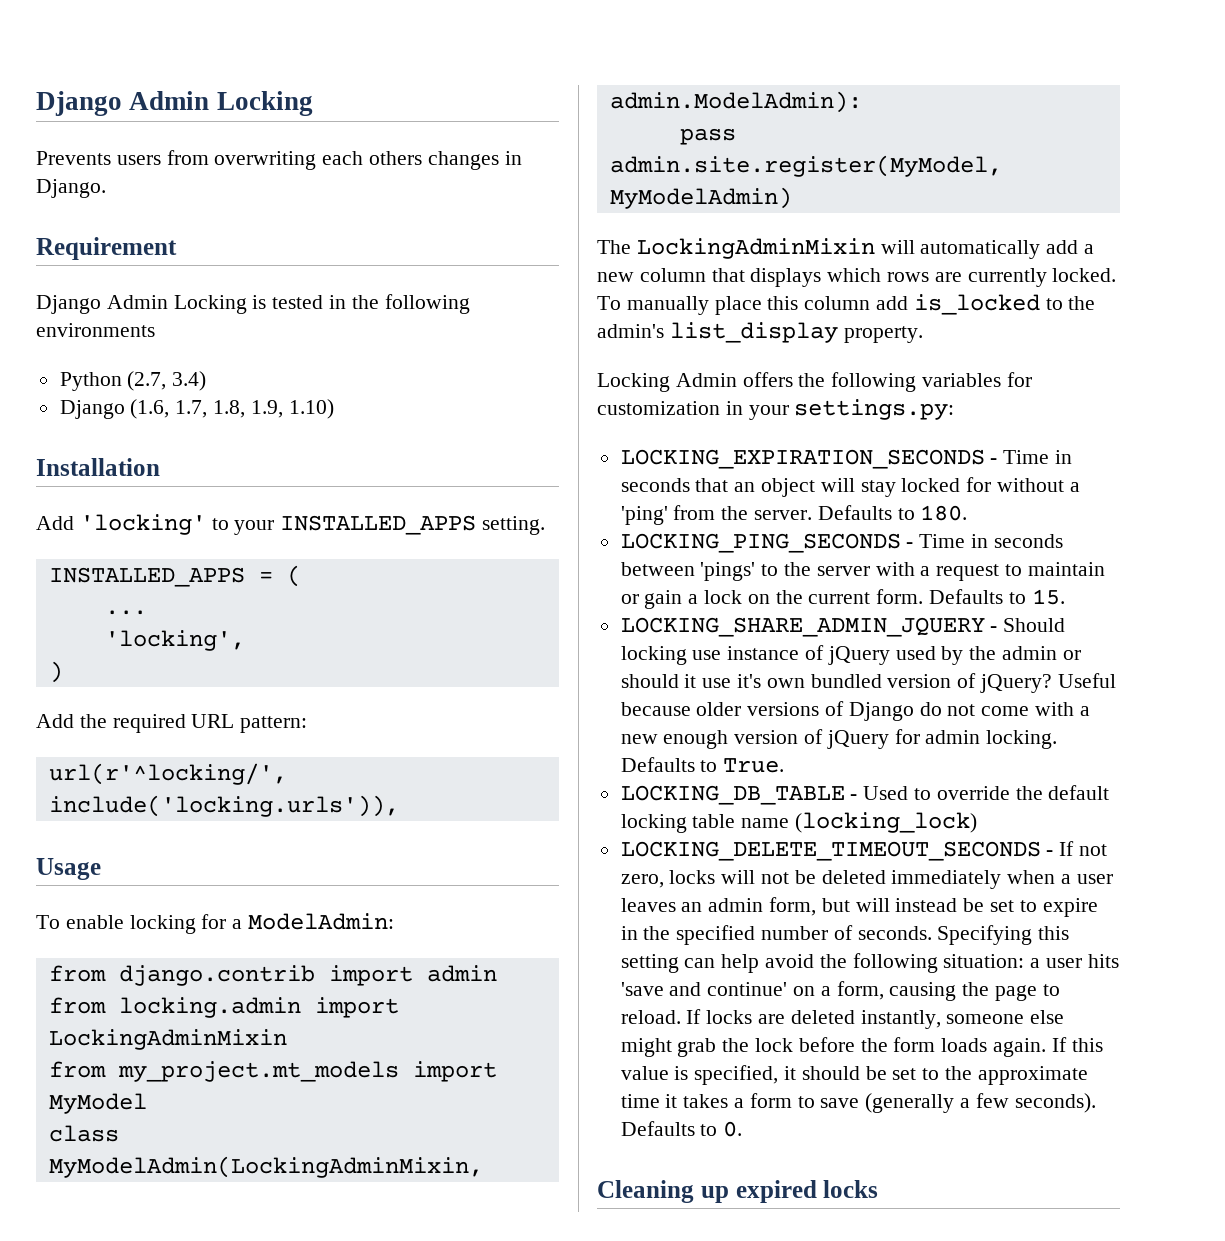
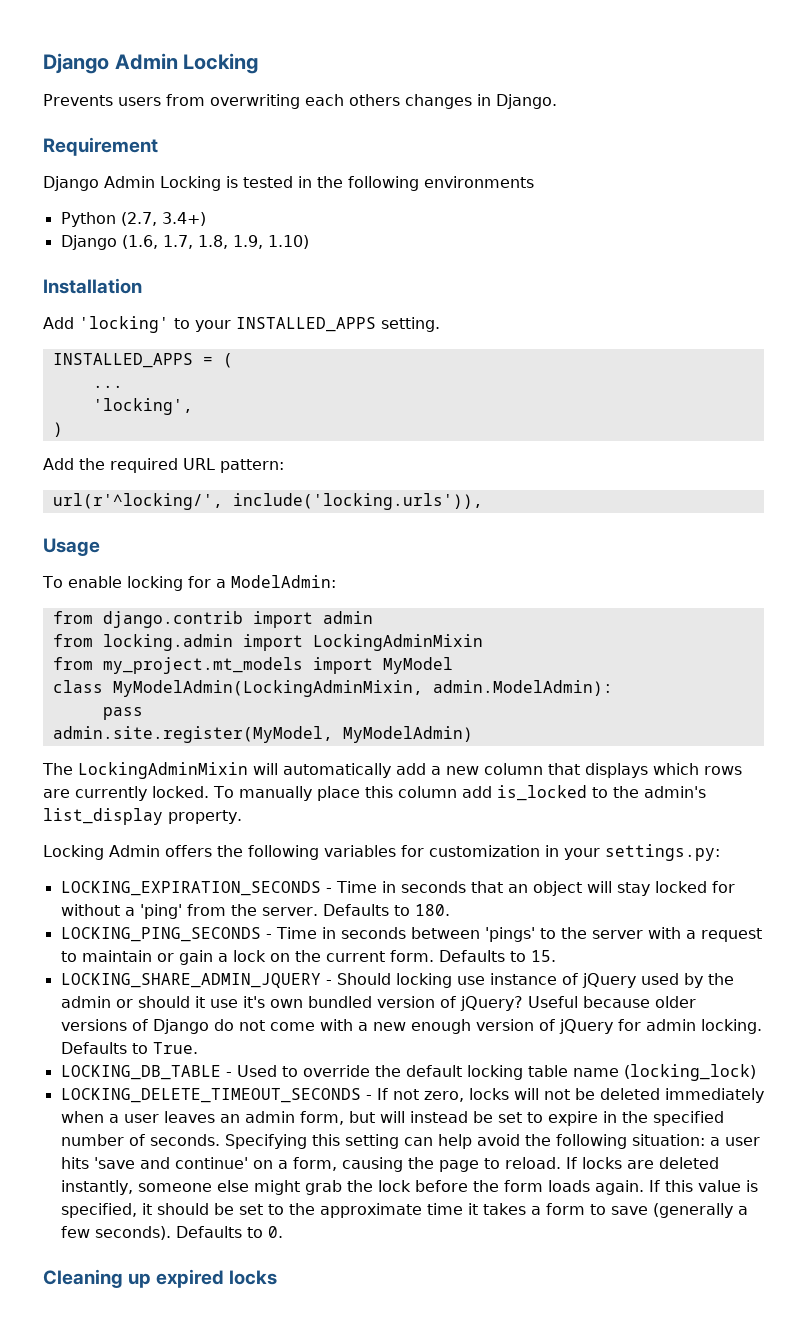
[172,371,207,391] 3.4) -> [161,212,206,226] 3.4+)

